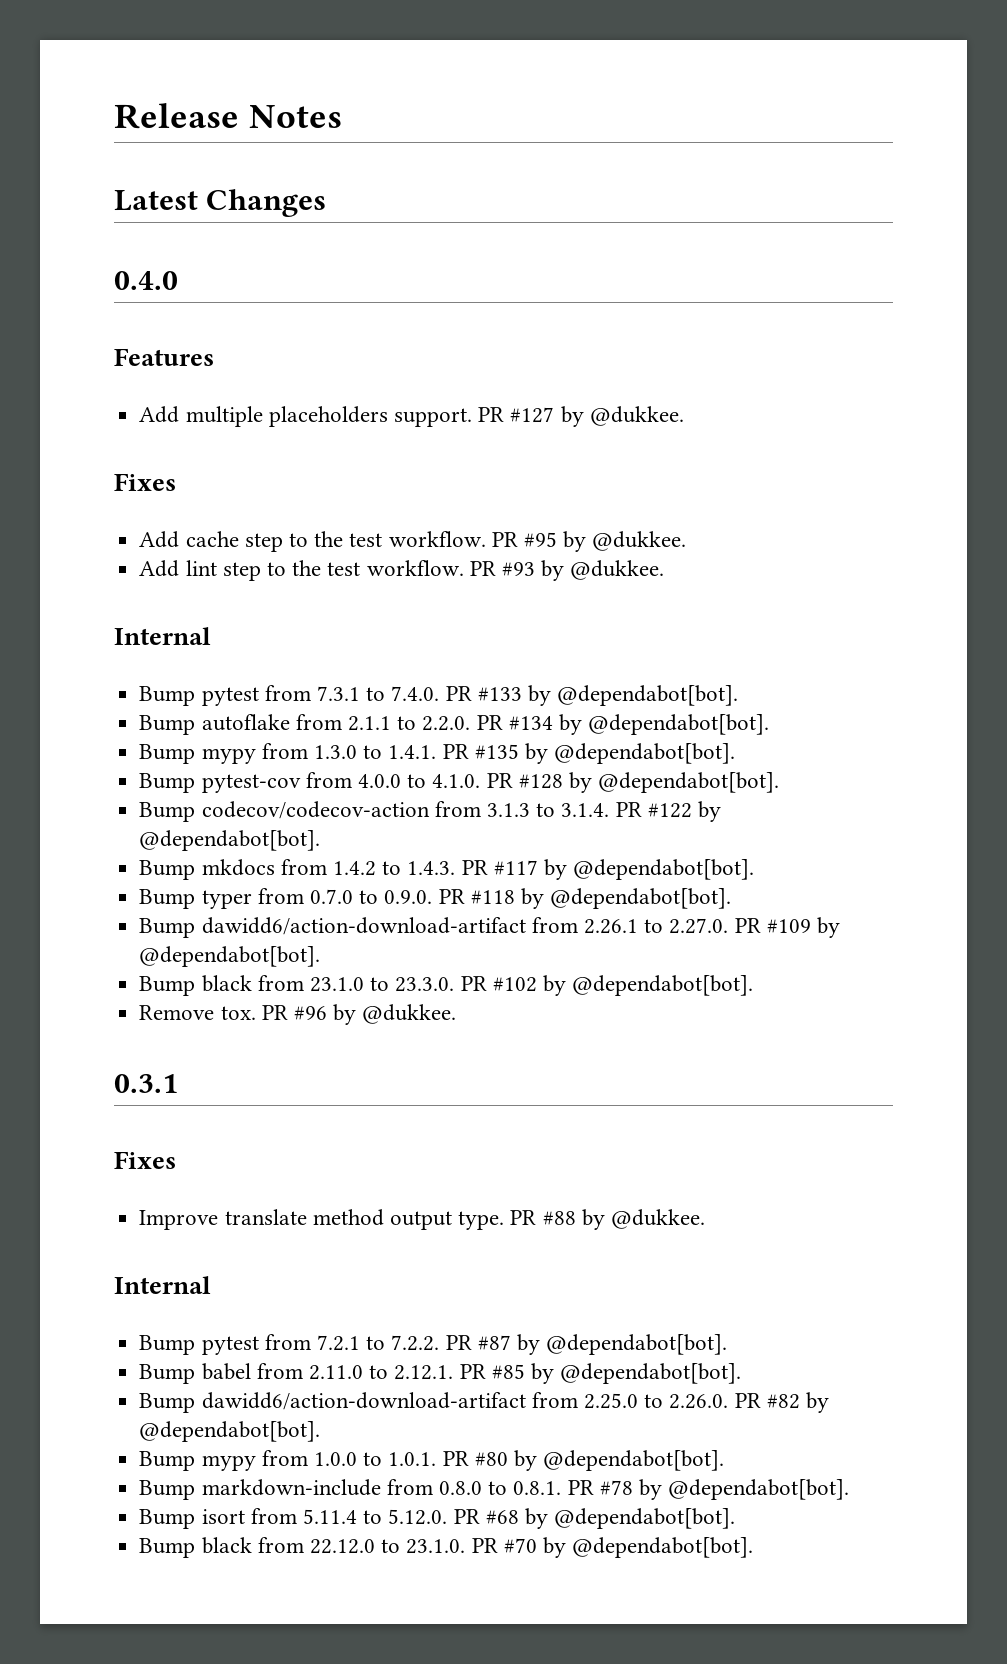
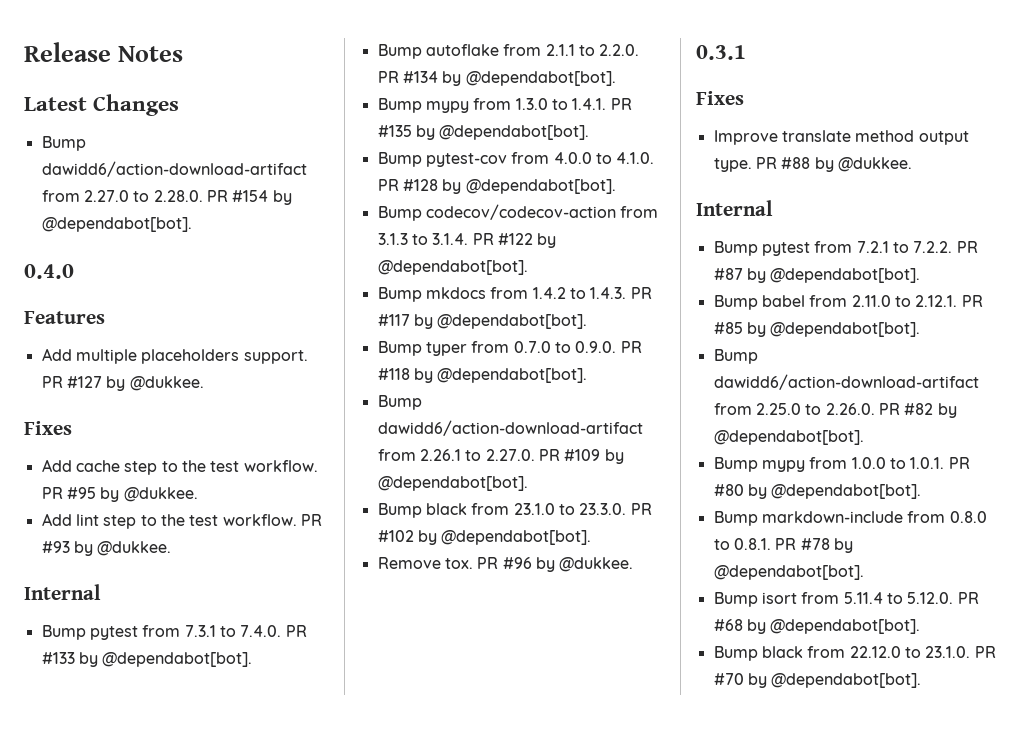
(327, 203) none -> [41,136,86,151] [41,161,307,177] [41,190,292,205] [41,217,192,232] // Bump dawidd6/action-download-artifact from 2.27.0 to 2.28.0. PR #154 by @dependabot[bot].

